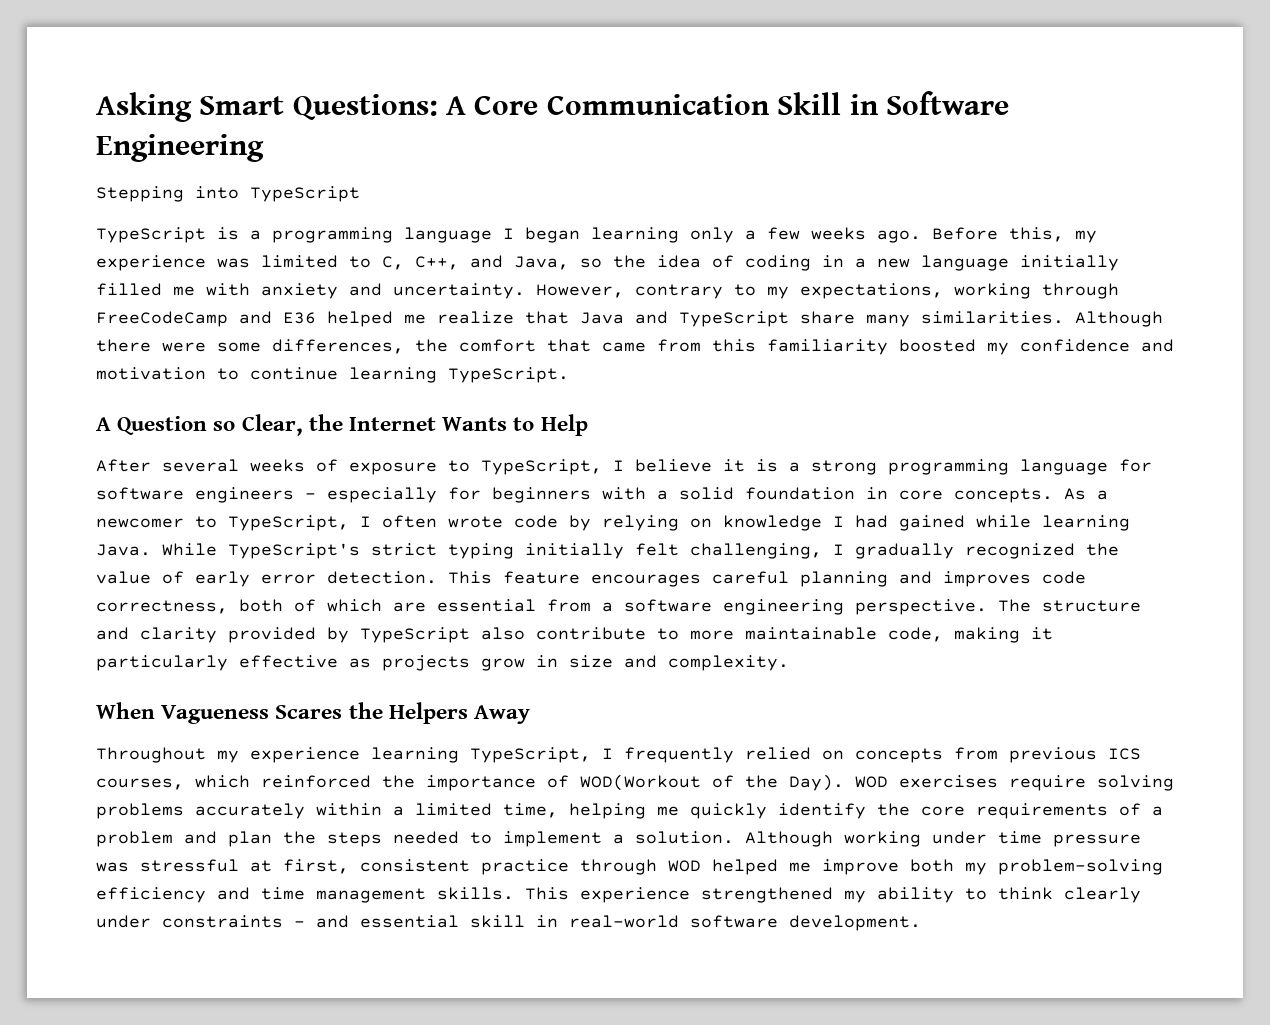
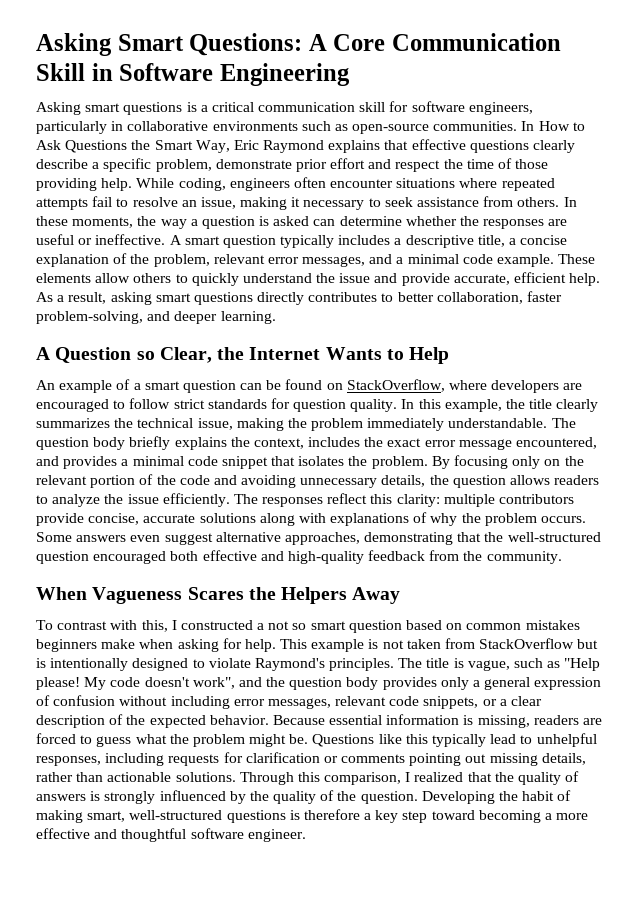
[96,186,360,202] [96,227,1097,243] [96,255,1119,271] [96,283,1119,299] [96,311,1163,327] [96,339,1174,355] [96,367,569,383] Stepping into TypeScript // TypeScript is a programming language I began learning only a few weeks ago. Before this, my experience was limited to C, C++, and Java, so the idea of coding in a new language initially filled me with anxiety and uncertainty. However, contrary to my expectations, working through FreeCodeCamp and E36 helped me realize that Java and TypeScript share many similarities. Although there were some differences, the comfort that came from this familiarity boosted my confidence and motivation to continue learning TypeScript. -> [36,101,533,115] [36,121,585,134] [36,139,576,153] [36,158,549,172] [36,177,555,191] [36,196,577,210] [36,216,568,229] [36,234,568,248] [36,253,596,267] [36,272,601,286] [36,291,563,305] [36,311,276,324] Asking smart questions is a critical communication skill for software engineers, particularly in collaborative environments such as open-source communities. In How to Ask Questions the Smart Way, Eric Raymond explains that effective questions clearly describe a specific problem, demonstrate prior effort and respect the time of those providing help. While coding, engineers often encounter situations where repeated attempts fail to resolve an issue, making it necessary to seek assistance from others. In these moments, the way a question is asked can determine whether the responses are useful or ineffective. A smart question typically includes a descriptive title, a concise explanation of the problem, relevant error messages, and a minimal code example. These elements allow others to quickly understand the issue and provide accurate, efficient help. As a result, asking smart questions directly contributes to better collaboration, faster problem-solving, and deeper learning.
[96,459,1152,475] [96,487,1108,503] [96,515,1130,531] [96,543,1119,559] [96,571,1086,587] [96,599,1141,615] [96,627,1053,643] [96,655,789,671] After several weeks of exposure to TypeScript, I believe it is a strong programming language for software engineers - especially for beginners with a solid foundation in core concepts. As a newcomer to TypeScript, I often wrote code by relying on knowledge I had gained while learning Java. While TypeScript's strict typing initially felt challenging, I gradually recognized the value of early error detection. This feature encourages careful planning and improves code correctness, both of which are essential from a software engineering perspective. The structure and clarity provided by TypeScript also contribute to more maintainable code, making it particularly effective as projects grow in size and complexity. -> [36,379,583,393] [36,398,599,412] [36,418,576,431] [36,436,598,450] [36,455,584,469] [36,474,600,488] [36,493,575,507] [36,512,587,526] [36,532,601,545] [36,550,562,564] An example of a smart question can be found on StackOverflow, where developers are encouraged to follow strict standards for question quality. In this example, the title clearly summarizes the technical issue, making the problem immediately understandable. The question body briefly explains the context, includes the exact error message encountered, and provides a minimal code snippet that isolates the problem. By focusing only on the relevant portion of the code and avoiding unnecessary details, the question allows readers to analyze the issue efficiently. The responses reflect this clarity: multiple contributors provide concise, accurate solutions along with explanations of why the problem occurs. Some answers even suggest alternative approaches, demonstrating that the well-structured question encouraged both effective and high-quality feedback from the community.
[96,747,1141,763] [96,774,1174,791] [96,803,1163,819] [96,831,1141,847] [96,859,1163,875] [96,887,1141,903] [96,915,921,931] Throughout my experience learning TypeScript, I frequently relied on concepts from previous ICS courses, which reinforced the importance of WOD(Workout of the Day). WOD exercises require solving problems accurately within a limited time, helping me quickly identify the core requirements of a problem and plan the steps needed to implement a solution. Although working under time pressure was stressful at first, consistent practice through WOD helped me improve both my problem-solving efficiency and time management skills. This experience strengthened my ability to think clearly under constraints - and essential skill in real-world software development. -> [36,620,580,633] [36,638,599,652] [36,658,601,671] [36,677,602,690] [36,695,543,709] [36,714,603,728] [36,733,597,747] [36,752,586,766] [36,771,580,785] [36,790,572,804] [36,809,589,823] [36,828,306,842] To contrast with this, I constructed a not so smart question based on common mistakes beginners make when asking for help. This example is not taken from StackOverflow but is intentionally designed to violate Raymond's principles. The title is vague, such as "Help please! My code doesn't work", and the question body provides only a general expression of confusion without including error messages, relevant code snippets, or a clear description of the expected behavior. Because essential information is missing, readers are forced to guess what the problem might be. Questions like this typically lead to unhelpful responses, including requests for clarification or comments pointing out missing details, rather than actionable solutions. Through this comparison, I realized that the quality of answers is strongly influenced by the quality of the question. Developing the habit of making smart, well-structured questions is therefore a key step toward becoming a more effective and thoughtful software engineer.

